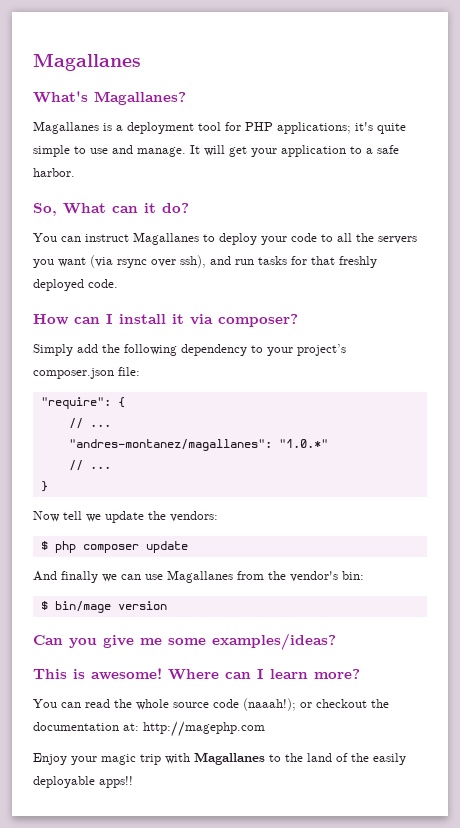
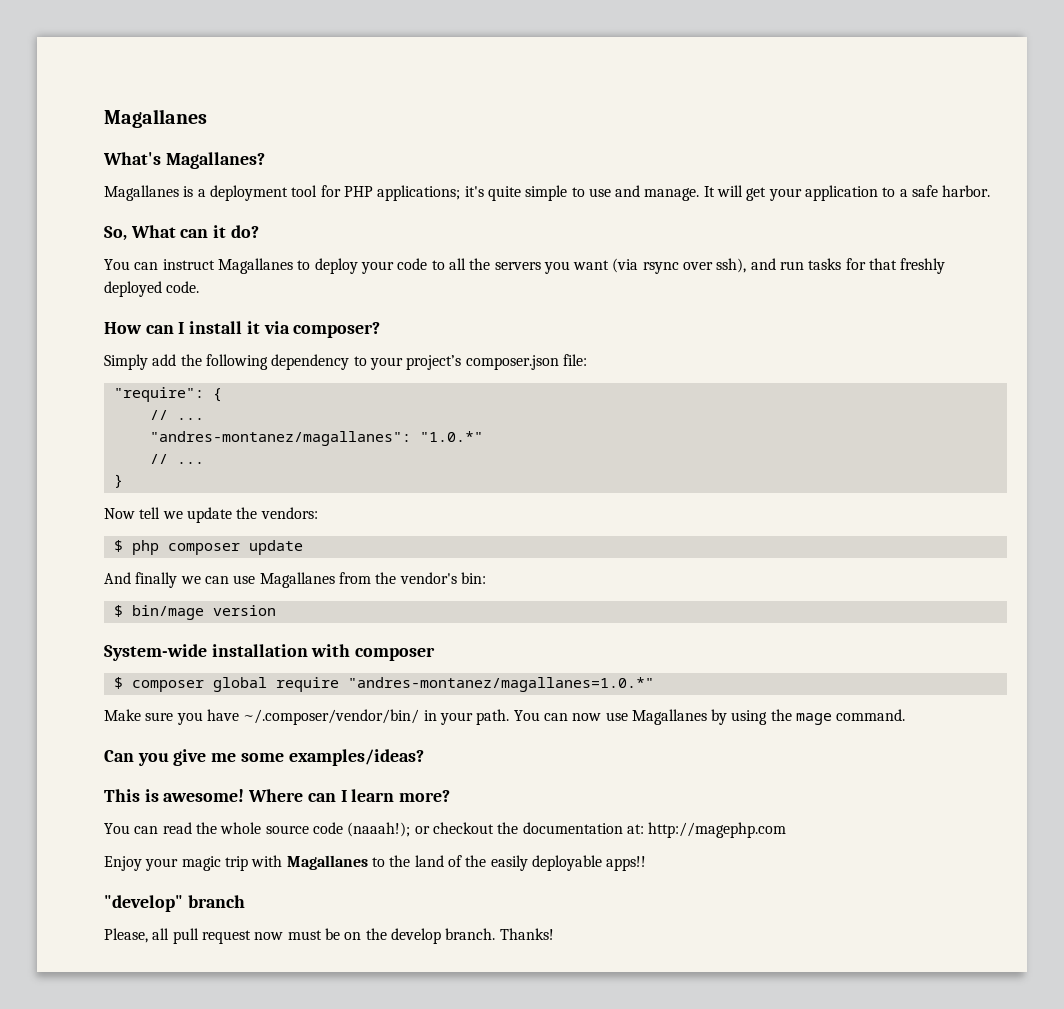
(167, 605) none -> [104,644,436,661] [113,677,654,692] [104,709,906,725] // System-wide installation with composer // $ composer global require "andres-montanez/magallanes=1.0.*" // Make sure you have ~/.composer/vendor/bin/ in your path. You can now use Magallanes by using the mage command.
(133, 782) none -> [104,895,245,912] [104,928,554,944] // "develop" branch // Please, all pull request now must be on the develop branch. Thanks!

